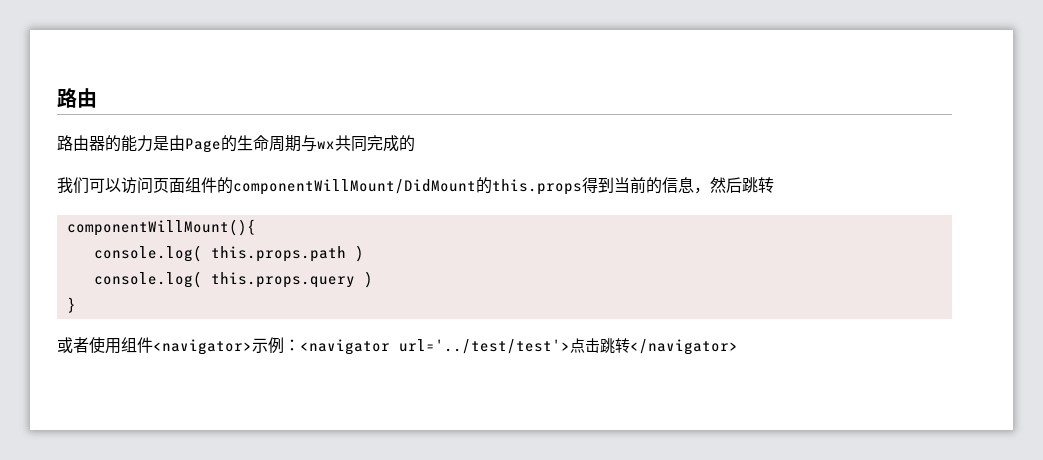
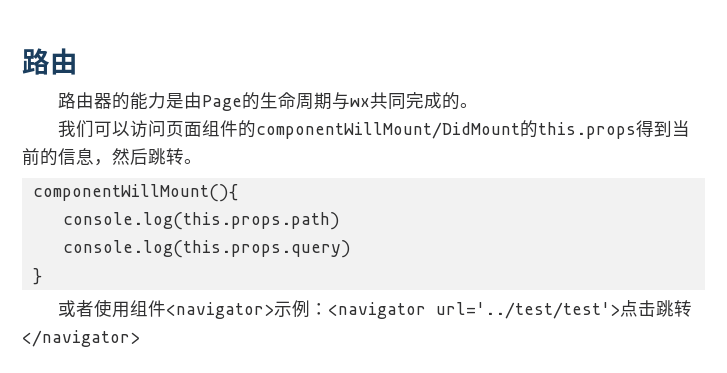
(415, 143) none -> [459,103,478,108] 。
(774, 185) none -> [184,159,202,164] 。
[93,245,364,262] [93,271,373,288] console.log( this.props.path ) // console.log( this.props.query ) -> [62,212,340,230] [62,240,351,258] console.log(this.props.path) // console.log(this.props.query)

